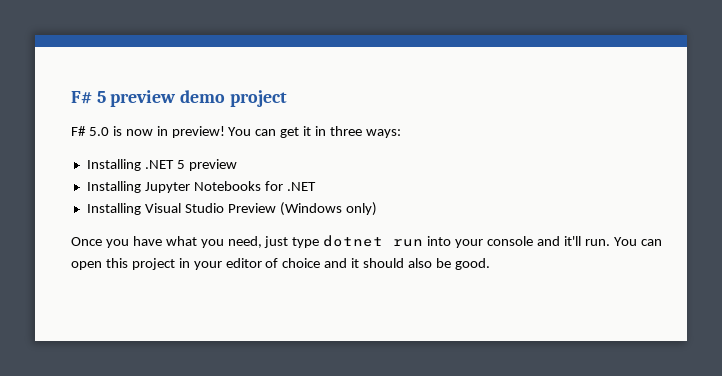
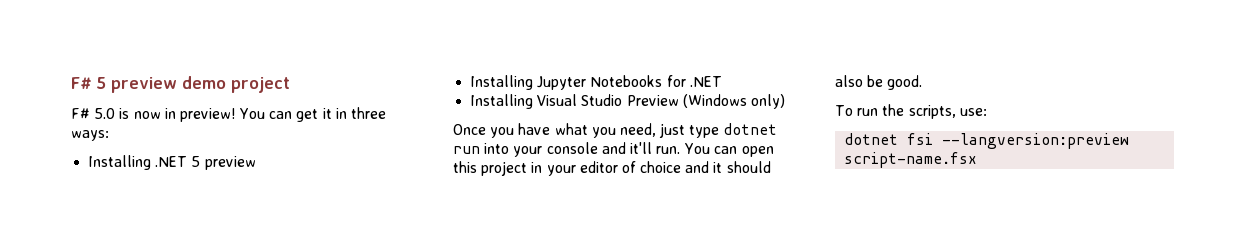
(490, 264) none -> [835,104,987,119] [844,133,1130,149] [844,152,978,168] // To run the scripts, use: // dotnet fsi --langversion:preview script-name.fsx

